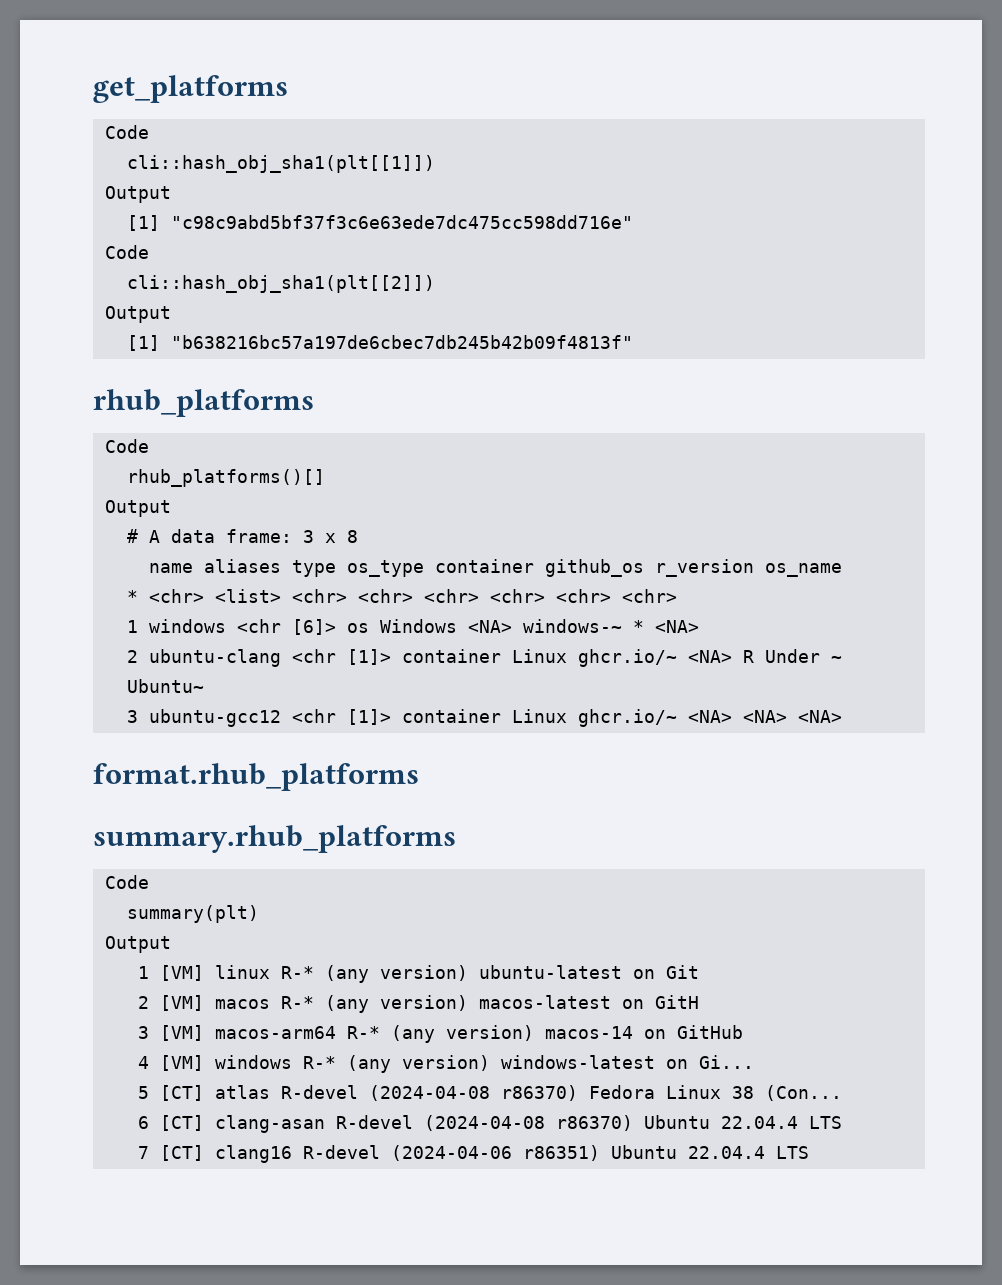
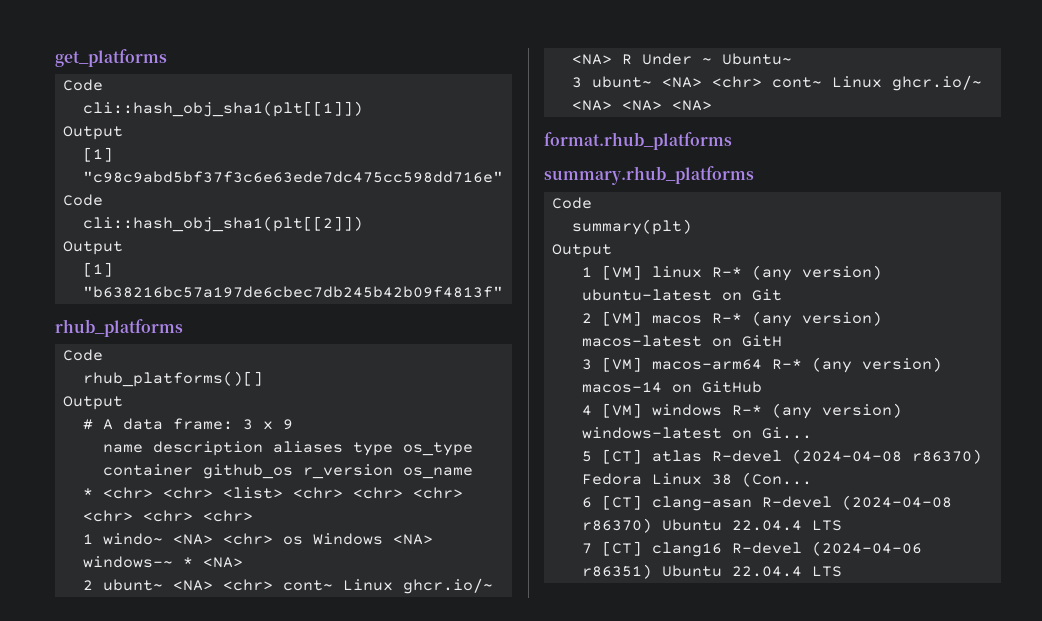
[347,530,358,543] 8 -> [283,419,294,430] 9
(193, 568) none -> [153,441,264,456] description
(204, 596) none -> [163,487,214,499] <chr>
[149,619,336,635] windows <chr [6]> -> [103,533,274,545] windo~ <NA> <chr>
[149,649,501,667] ubuntu-clang <chr [1]> container -> [103,579,334,591] ubunt~ <NA> <chr> cont~
[149,709,501,727] ubuntu-gcc12 <chr [1]> container -> [592,76,823,88] ubunt~ <NA> <chr> cont~

